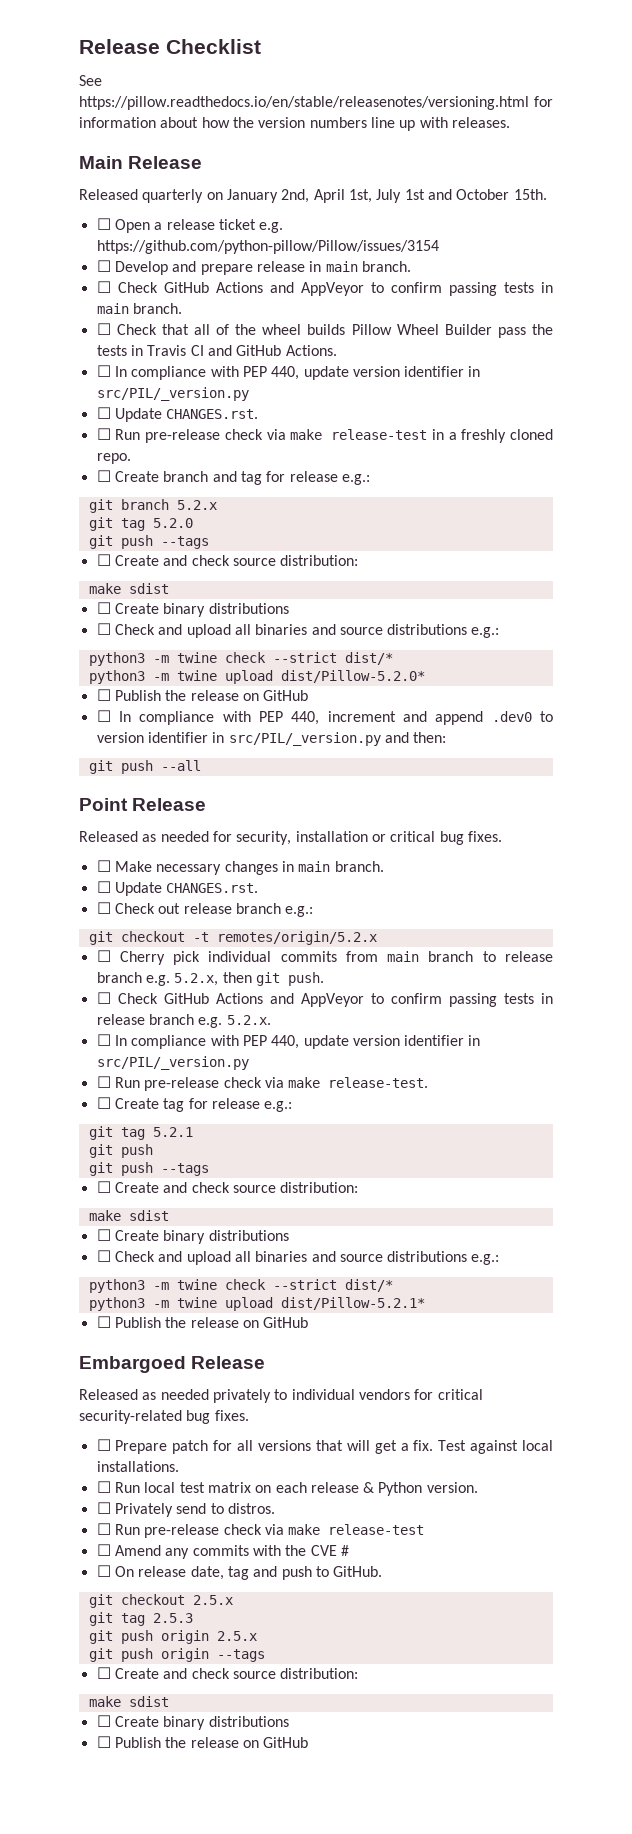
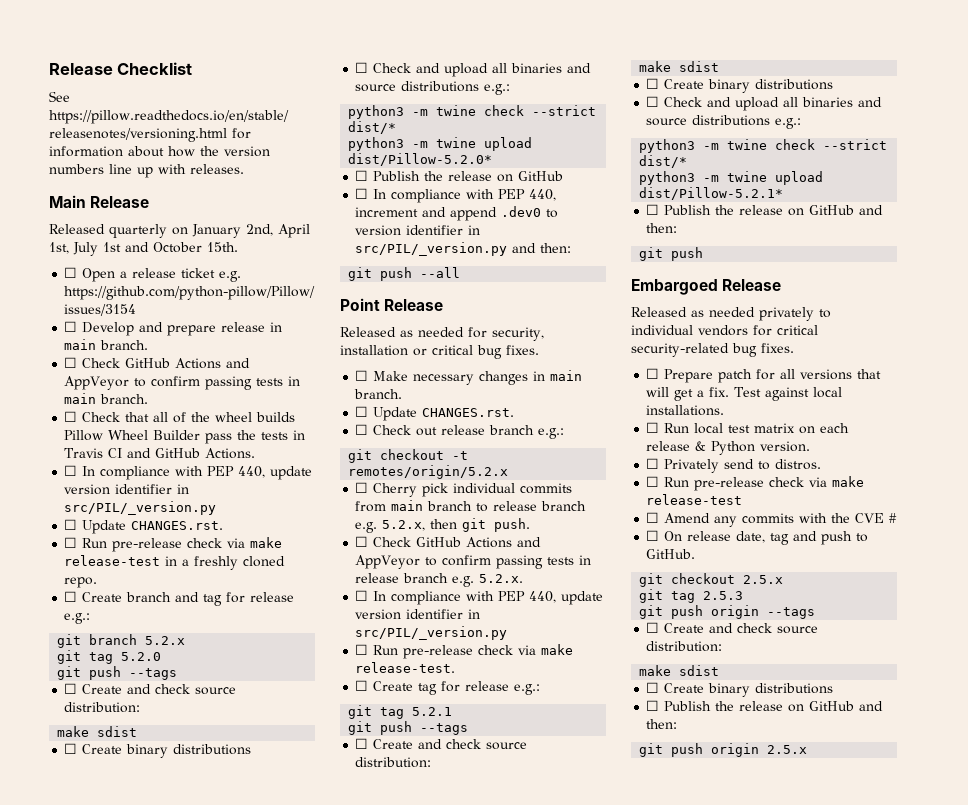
[88,1162,153,1176] // git push -> (413, 728) none
(309, 1322) none -> [859,205,884,215] [646,223,678,233] [639,247,704,261] and then: // git push
[88,1630,257,1644] // git push origin 2.5.x -> (744, 595) none
(309, 1742) none -> [859,701,884,711] [646,719,678,729] [639,743,808,757] and then: // git push origin 2.5.x

